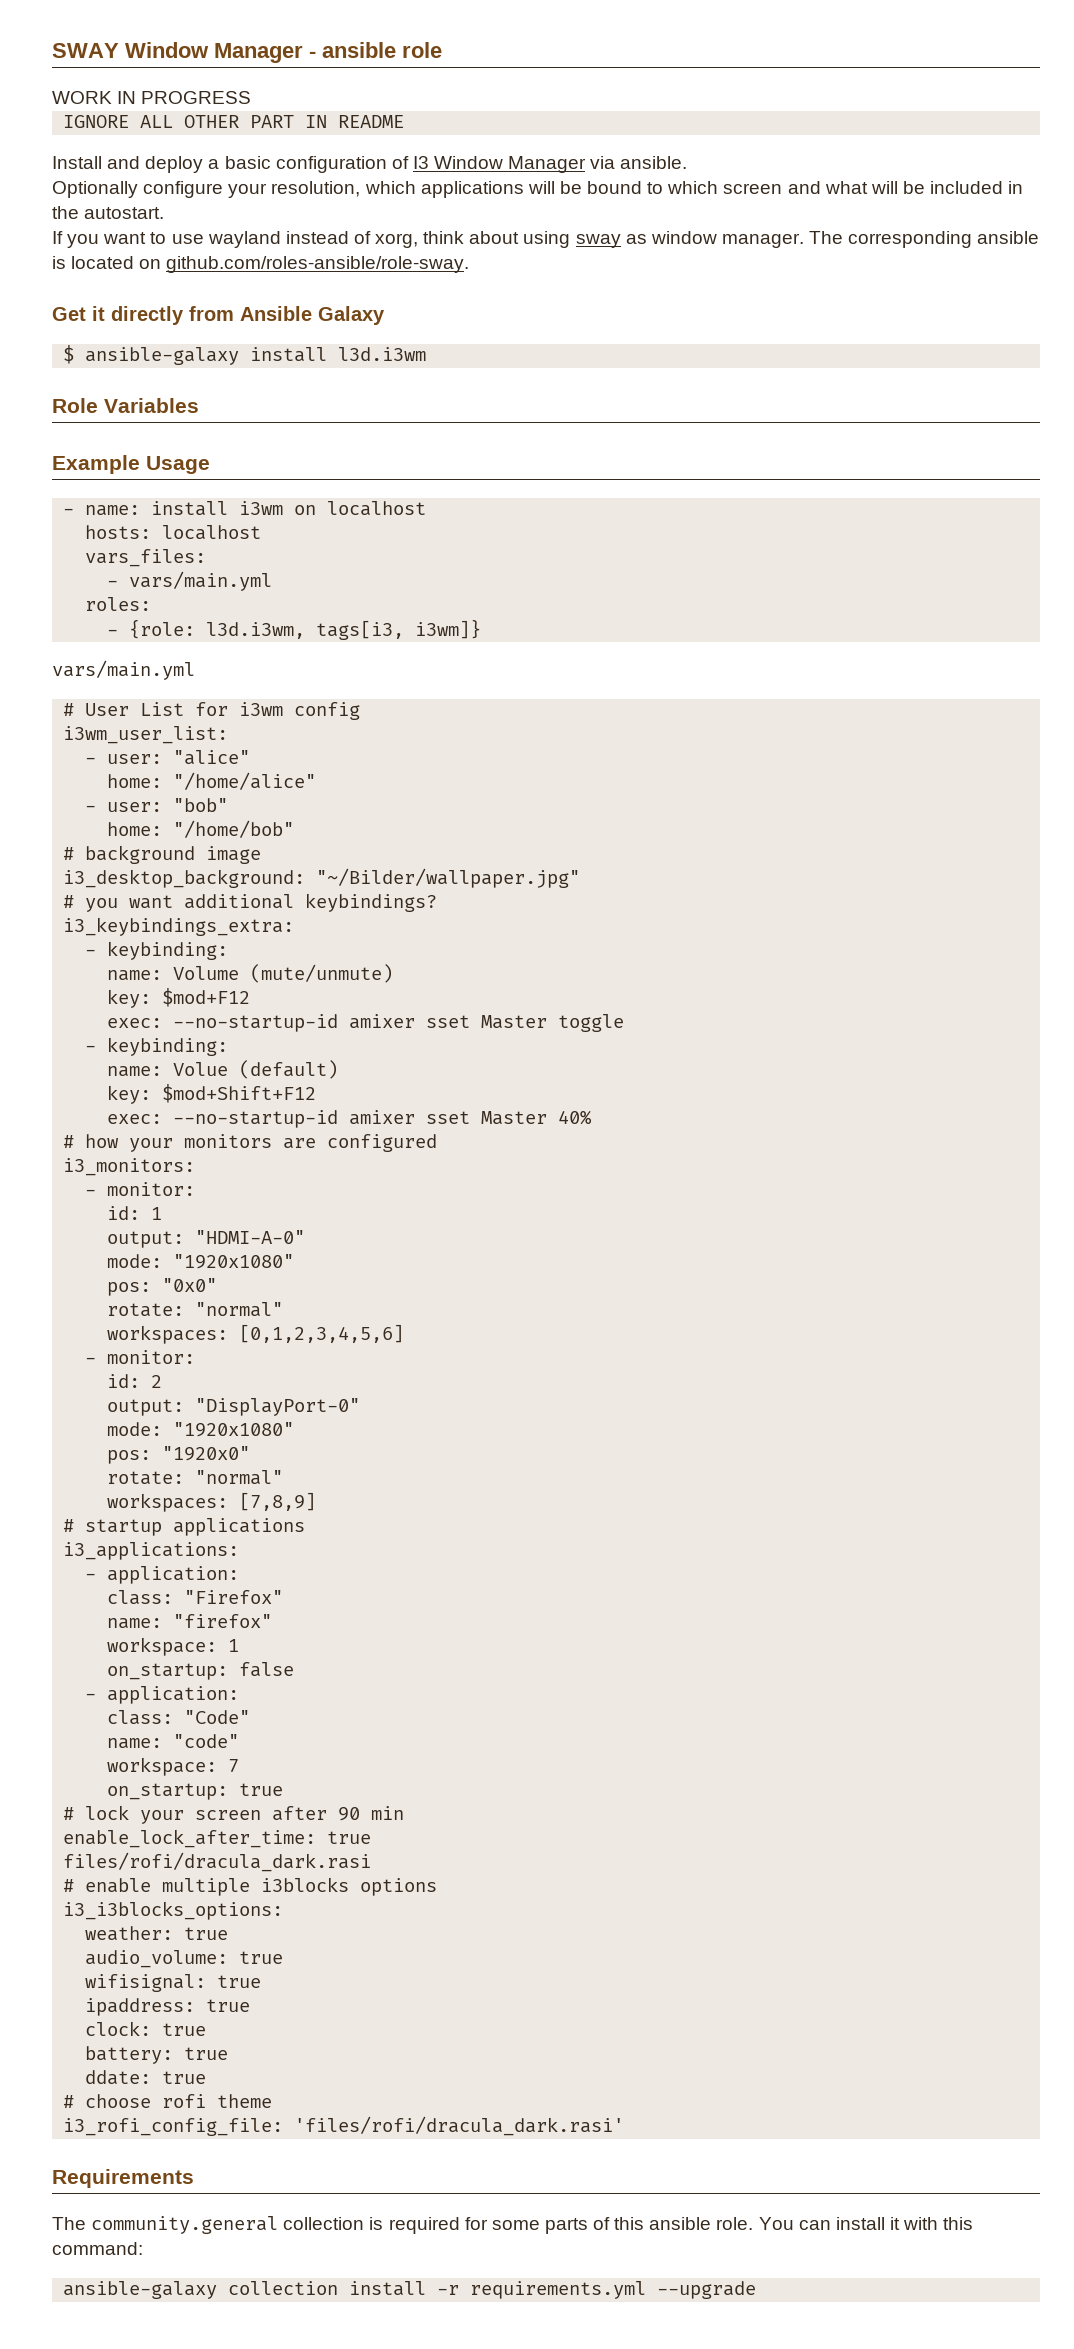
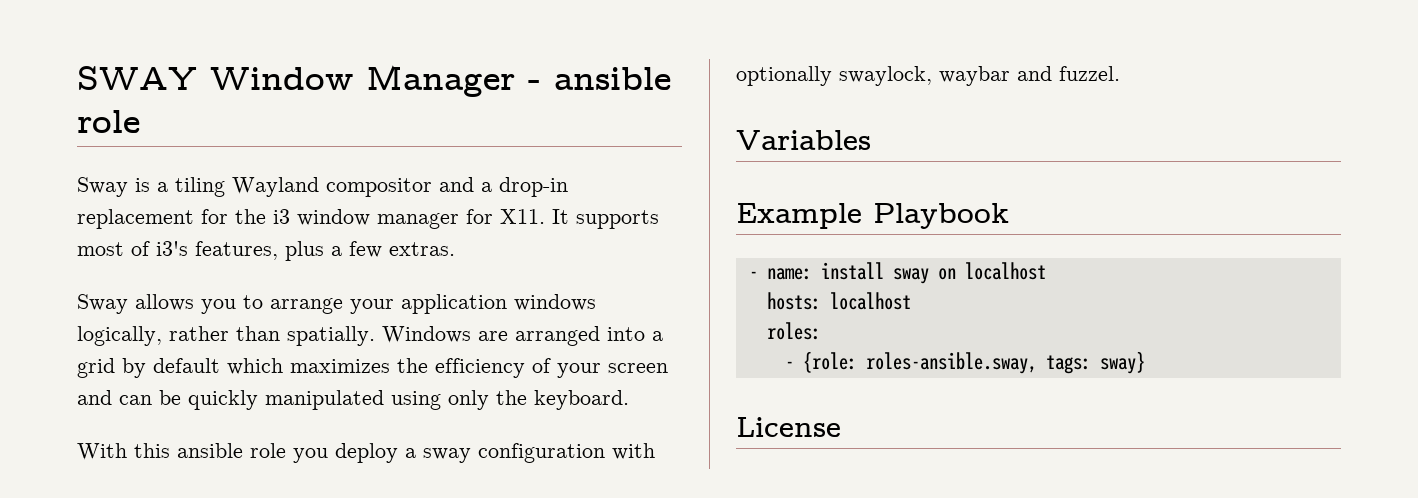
[52,91,252,104] [63,115,405,128] [52,156,688,173] [52,181,1024,198] [52,206,165,219] [52,231,1040,248] [52,256,470,273] [52,306,385,325] [63,345,427,365] [52,398,98,413] WORK IN PROGRESS // IGNORE ALL OTHER PART IN README // Install and deploy a basic configuration of I3 Window Manager via ansible. // Optionally configure your resolution, which applications will be bound to which screen and what will be included in the autostart. // If you want to use wayland instead of xorg, think about using sway as window manager. The corresponding ansible is located on github.com/roles-ansible/role-sway. // Get it directly from Ansible Galaxy // $ ansible-galaxy install l3d.i3wm // Role -> [77,177,568,197] [77,209,659,229] [77,241,455,261] [77,294,596,314] [77,326,663,346] [77,358,668,378] [77,390,629,410] [77,443,655,463] [736,66,1120,86] Sway is a tiling Wayland compositor and a drop-in replacement for the i3 window manager for X11. It supports most of i3's features, plus a few extras. // Sway allows you to arrange your application windows logically, rather than spatially. Windows are arranged into a grid by default which maximizes the efficiency of your screen and can be quickly manipulated using only the keyboard. // With this ansible role you deploy a sway configuration with optionally swaylock, waybar and fuzzel. //
[146,456,210,474] Usage -> [873,203,1009,229] Playbook
[239,501,284,515] i3wm -> [892,268,929,284] sway
[85,549,207,567] [107,571,273,591] // vars_files: // - vars/main.yml -> (911, 301) none
[206,619,482,640] [52,660,195,680] [63,702,361,720] [63,726,229,744] [85,750,251,765] [107,772,317,790] [85,798,229,812] [107,820,295,838] [63,845,262,864] [63,868,581,888] [63,893,438,912] [63,917,295,936] [85,941,229,960] [107,964,394,983] [107,988,251,1008] [107,1014,625,1032] [85,1037,229,1056] [107,1060,339,1079] [107,1084,317,1104] [107,1110,593,1128] [63,1134,438,1152] [63,1158,196,1176] [85,1182,196,1196] [107,1206,163,1220] [107,1230,306,1248] [107,1254,295,1269] [107,1278,218,1296] [107,1302,284,1317] [107,1324,405,1344] [85,1350,196,1364] [107,1374,163,1388] [107,1398,361,1416] [107,1422,295,1437] [107,1446,251,1464] [107,1470,284,1485] [107,1492,317,1512] [63,1518,306,1536] [63,1542,240,1560] [85,1566,240,1584] [107,1590,284,1605] [107,1614,273,1629] [107,1637,240,1656] [107,1662,295,1680] [85,1686,240,1704] [107,1710,251,1725] [107,1734,240,1749] [107,1757,240,1776] [107,1783,284,1800] [63,1805,405,1824] [63,1829,372,1848] [63,1852,372,1872] [63,1877,438,1896] [63,1901,284,1920] [85,1926,229,1941] [85,1950,284,1968] [85,1974,262,1992] [85,1998,251,2016] [85,2021,207,2036] [85,2046,229,2064] [85,2070,207,2085] [63,2094,273,2108] [63,2116,625,2136] [52,2169,194,2188] [52,2216,974,2234] [52,2242,143,2255] [63,2281,757,2299] l3d.i3wm, tags[i3, i3wm]} // vars/main.yml // # User List for i3wm config // i3wm_user_list: // - user: "alice" // home: "/home/alice" // - user: "bob" // home: "/home/bob" // # background image // i3_desktop_background: "~/Bilder/wallpaper.jpg" // # you want additional keybindings? // i3_keybindings_extra: // - keybinding: // name: Volume (mute/unmute) // key: $mod+F12 // exec: --no-startup-id amixer sset Master toggle // - keybinding: // name: Volue (default) // key: $mod+Shift+F12 // exec: --no-startup-id amixer sset Master 40% // # how your monitors are configured // i3_monitors: // - monitor: // id: 1 // output: "HDMI-A-0" // mode: "1920x1080" // pos: "0x0" // rotate: "normal" // workspaces: [0,1,2,3,4,5,6] // - monitor: // id: 2 // output: "DisplayPort-0" // mode: "1920x1080" // pos: "1920x0" // rotate: "normal" // workspaces: [7,8,9] // # startup applications // i3_applications: // - application: // class: "Firefox" // name: "firefox" // workspace: 1 // on_startup: false // - application: // class: "Code" // name: "code" // workspace: 7 // on_startup: true // # lock your screen after 90 min // enable_lock_after_time: true // files/rofi/dracula_dark.rasi // # enable multiple i3blocks options // i3_i3blocks_options: // weather: true // audio_volume: true // wifisignal: true // ipaddress: true // clock: true // battery: true // ddate: true // # choose rofi theme // i3_rofi_config_file: 'files/rofi/dracula_dark.rasi' // Requirements // The community.general collection is required for some parts of this ansible role. You can install it with this command: // ansible-galaxy collection install -r requirements.yml --upgrade -> [865,351,1145,374] [736,417,841,437] roles-ansible.sway, tags: sway} // License

